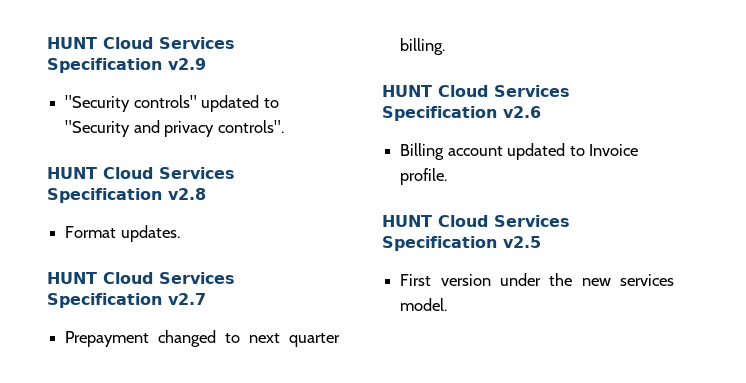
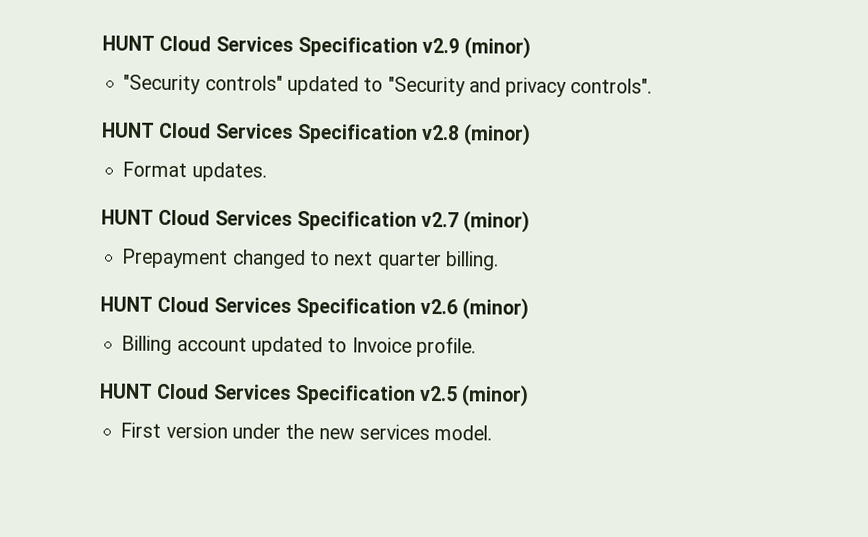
(206, 64) none -> [464,36,532,59] (minor)
(206, 194) none -> [463,123,532,146] (minor)
(206, 299) none -> [463,210,531,233] (minor)
(541, 112) none -> [462,297,530,320] (minor)
(541, 242) none -> [461,384,530,407] (minor)

